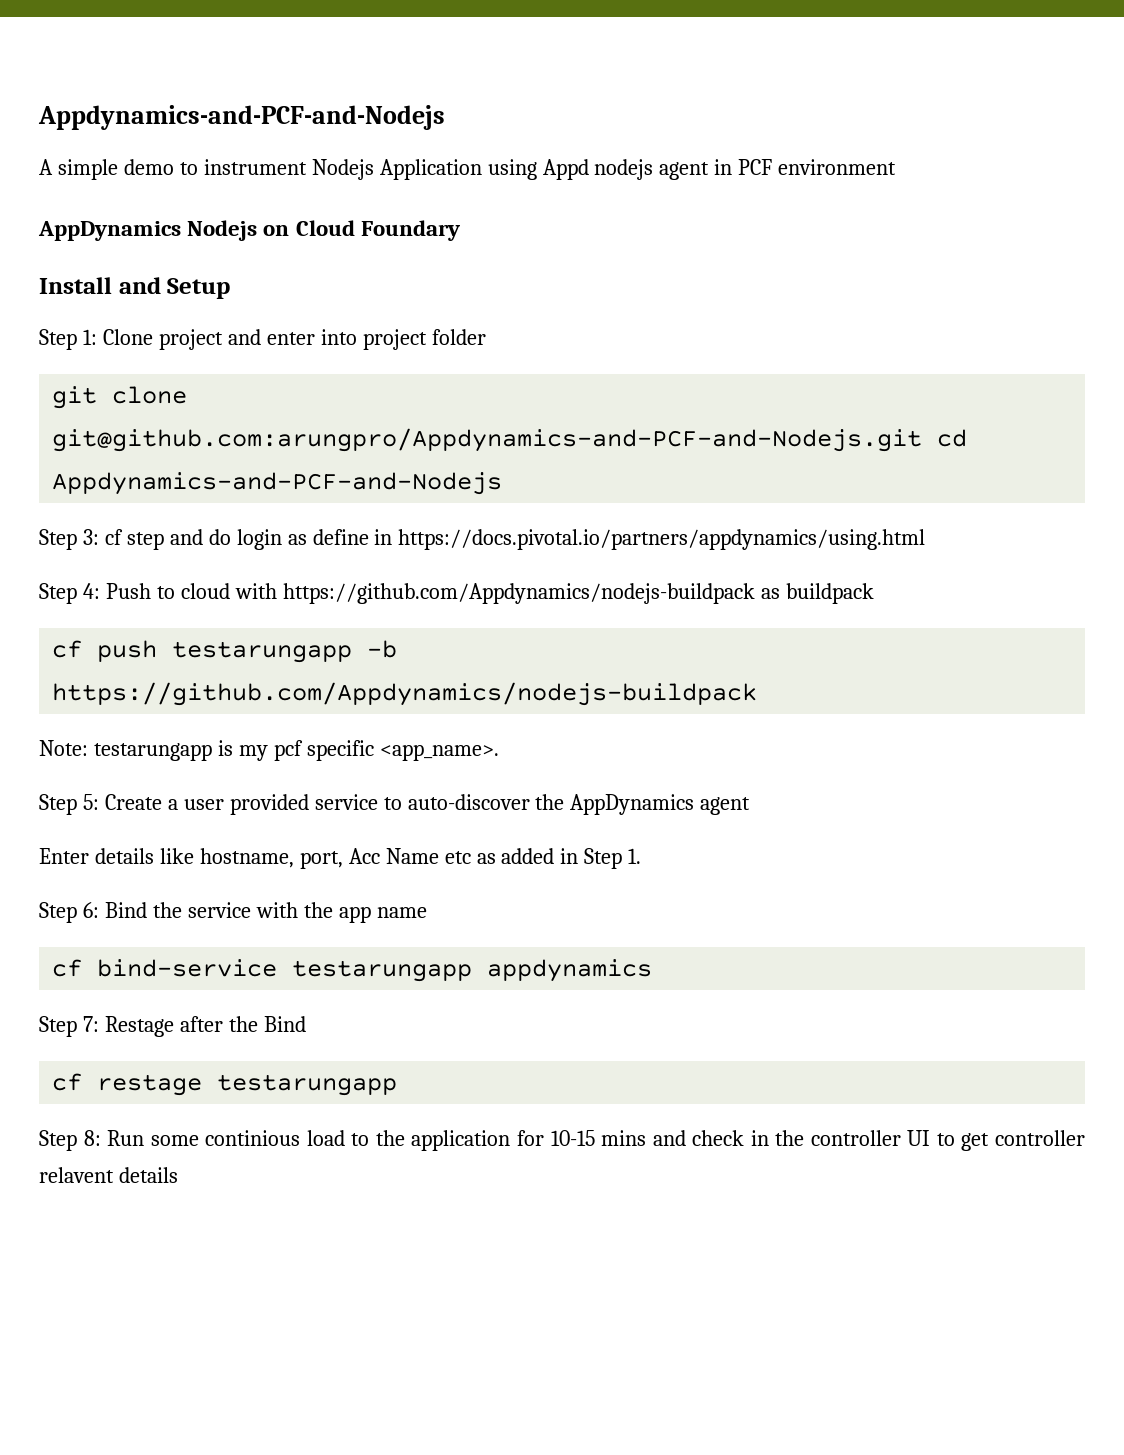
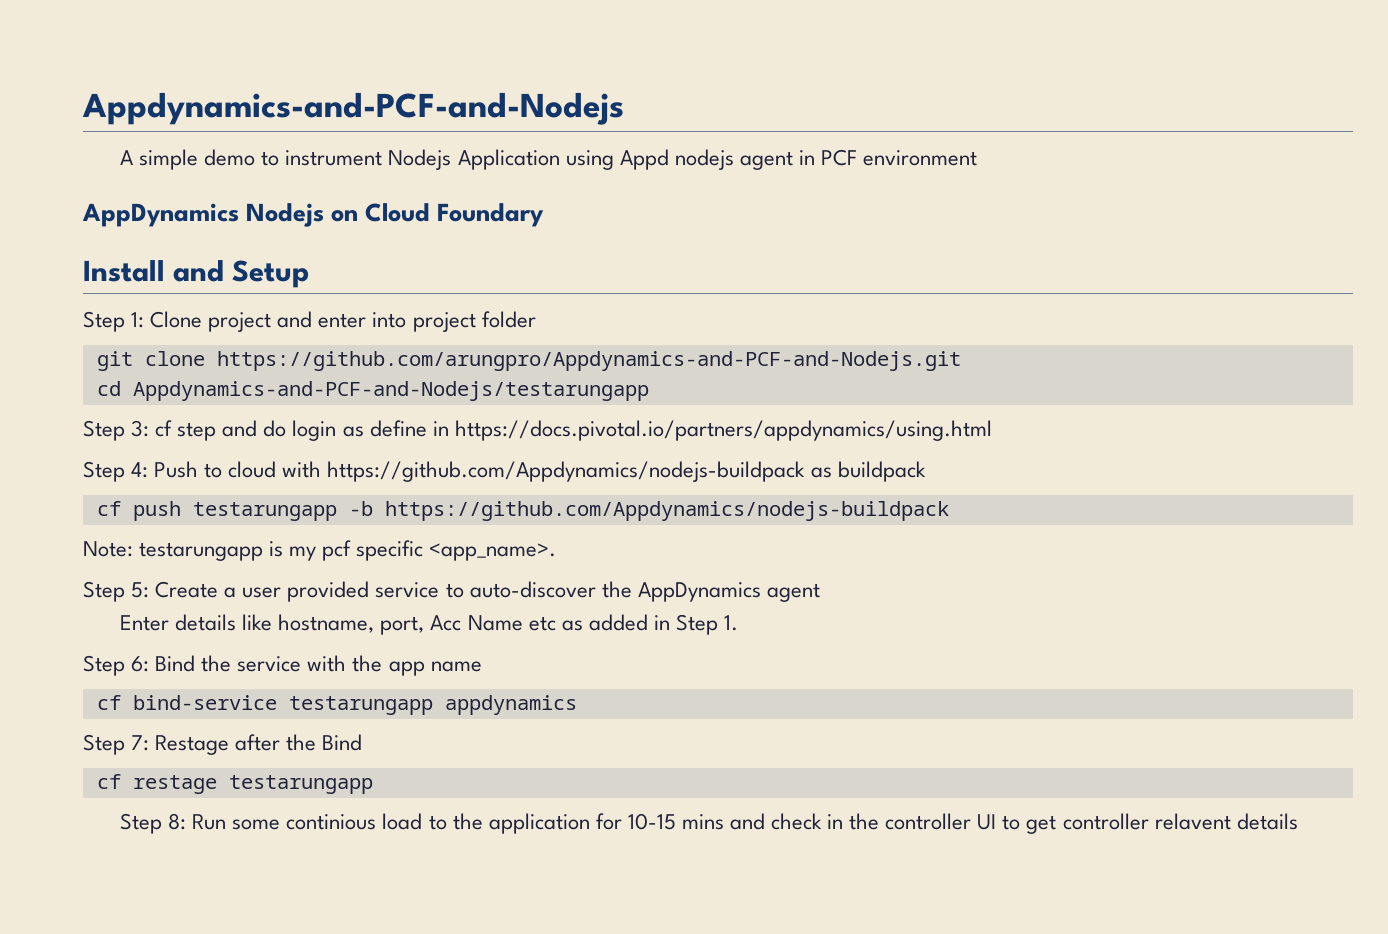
[52,428,968,452] [52,472,503,495] git@github.com:arungpro/Appdynamics-and-PCF-and-Nodejs.git cd Appdynamics-and-PCF-and-Nodejs -> [216,351,961,371] [96,381,649,401] https://github.com/arungpro/Appdynamics-and-PCF-and-Nodejs.git // cd Appdynamics-and-PCF-and-Nodejs/testarungapp

